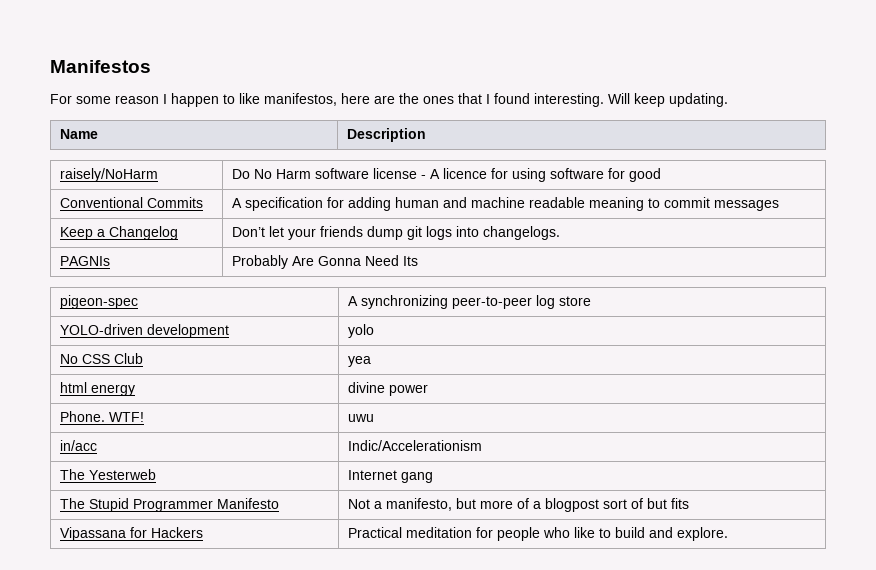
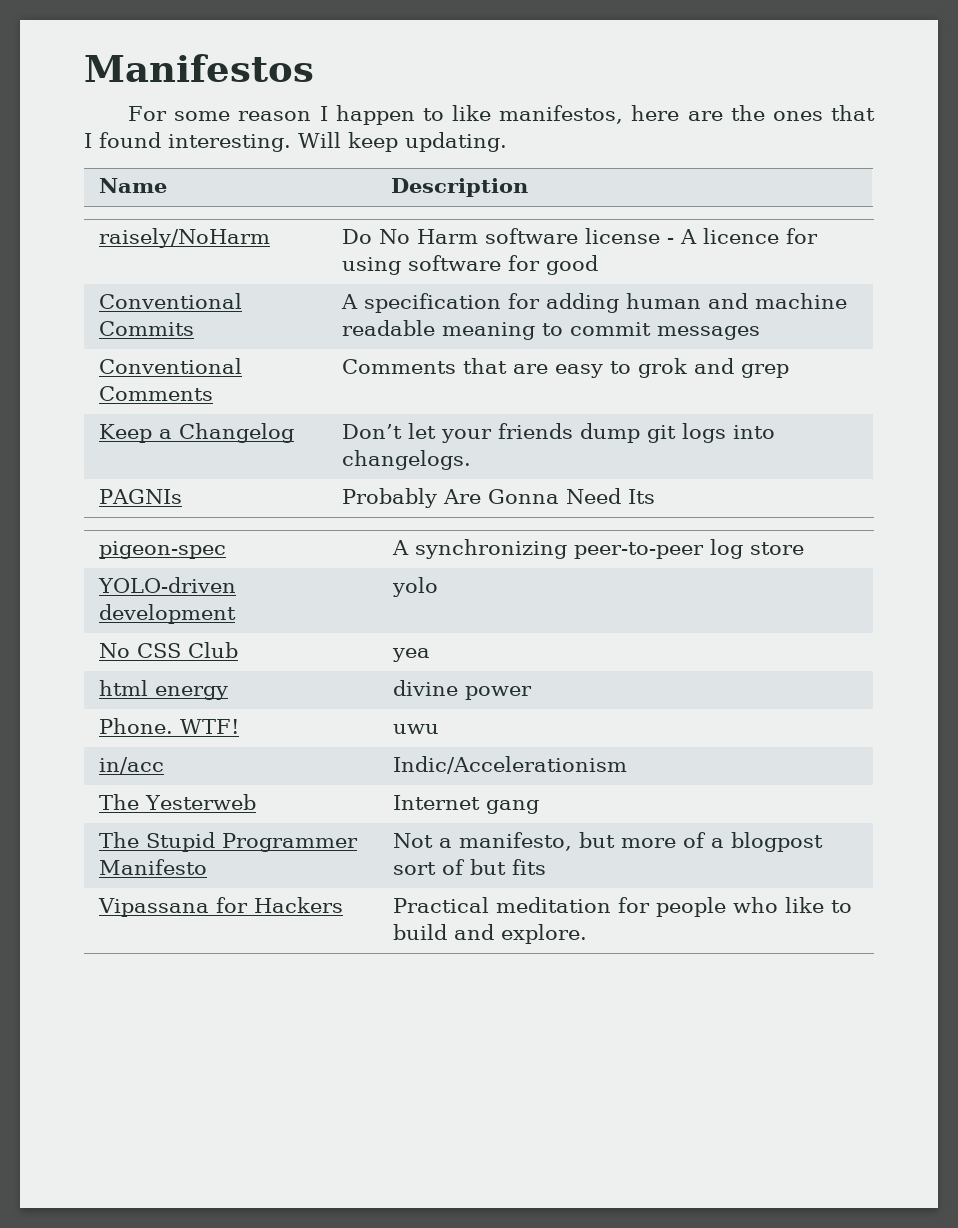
(780, 205) none -> [98,358,242,374] [98,386,213,401] [341,358,789,378] // Conventional Comments | Comments that are easy to grok and grep

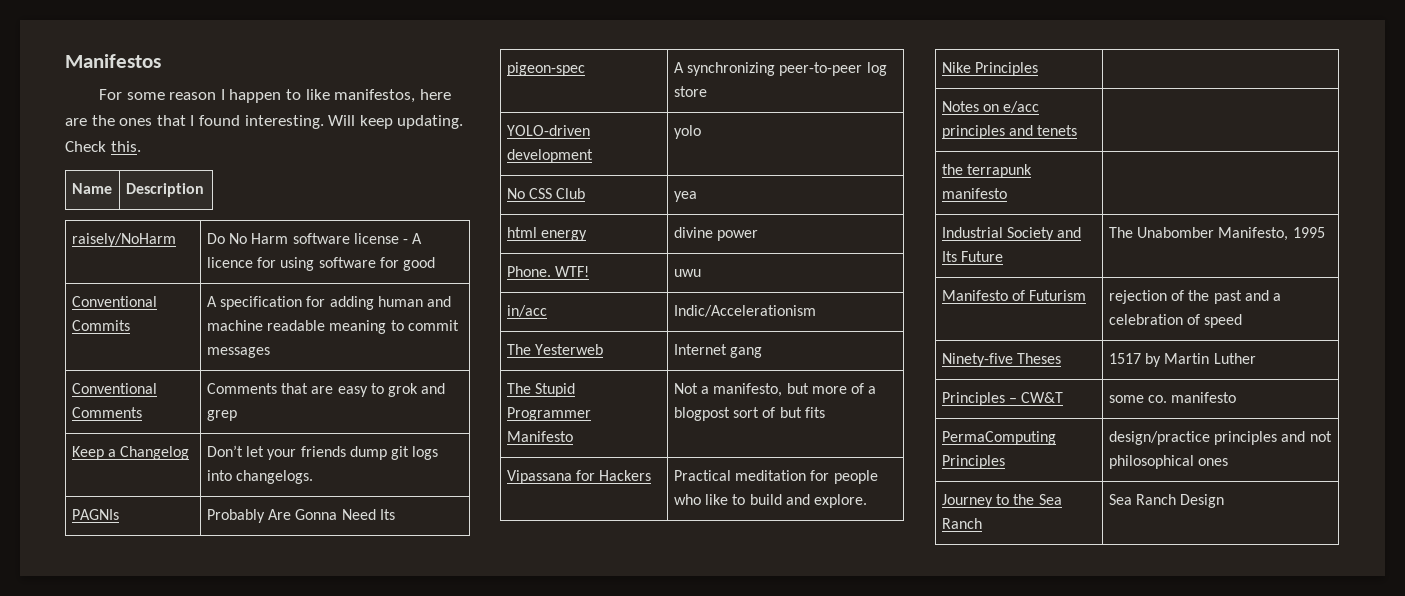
(507, 142) none -> [65,141,141,152] Check this.
(587, 934) none -> [941,62,1039,76] [941,101,1040,113] [941,125,1078,139] [941,164,1033,178] [941,188,1007,199] [941,227,1082,241] [941,251,1004,262] [1108,227,1325,241] [941,290,1087,301] [1108,290,1281,304] [1108,314,1243,328] [941,353,1062,367] [1108,353,1256,367] [941,392,1064,406] [1108,392,1237,403] [941,431,1056,445] [941,455,1005,469] [1108,431,1332,445] [1108,455,1229,469] [941,494,1062,508] [941,518,982,529] [1108,494,1225,508] // Nike Principles | // Notes on e/acc principles and tenets | // the terrapunk manifesto | // Industrial Society and Its Future | The Unabomber Manifesto, 1995 // Manifesto of Futurism | rejection of the past and a celebration of speed // Ninety-five Theses | 1517 by Martin Luther // Principles – CW&T | some co. manifesto // PermaComputing Principles | design/practice principles and not philosophical ones // Journey to the Sea Ranch | Sea Ranch Design

